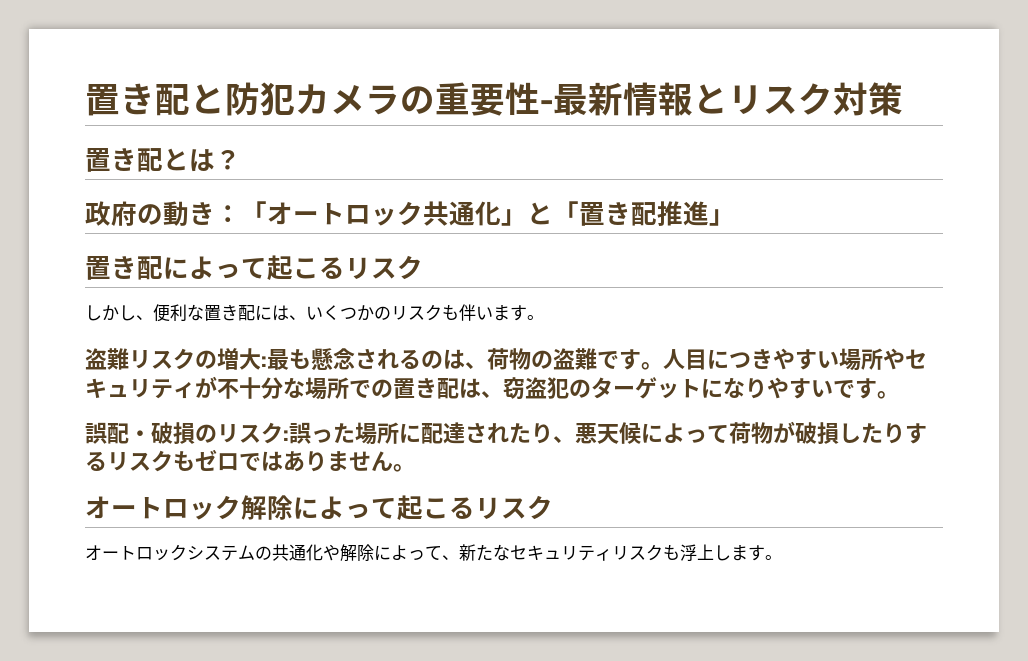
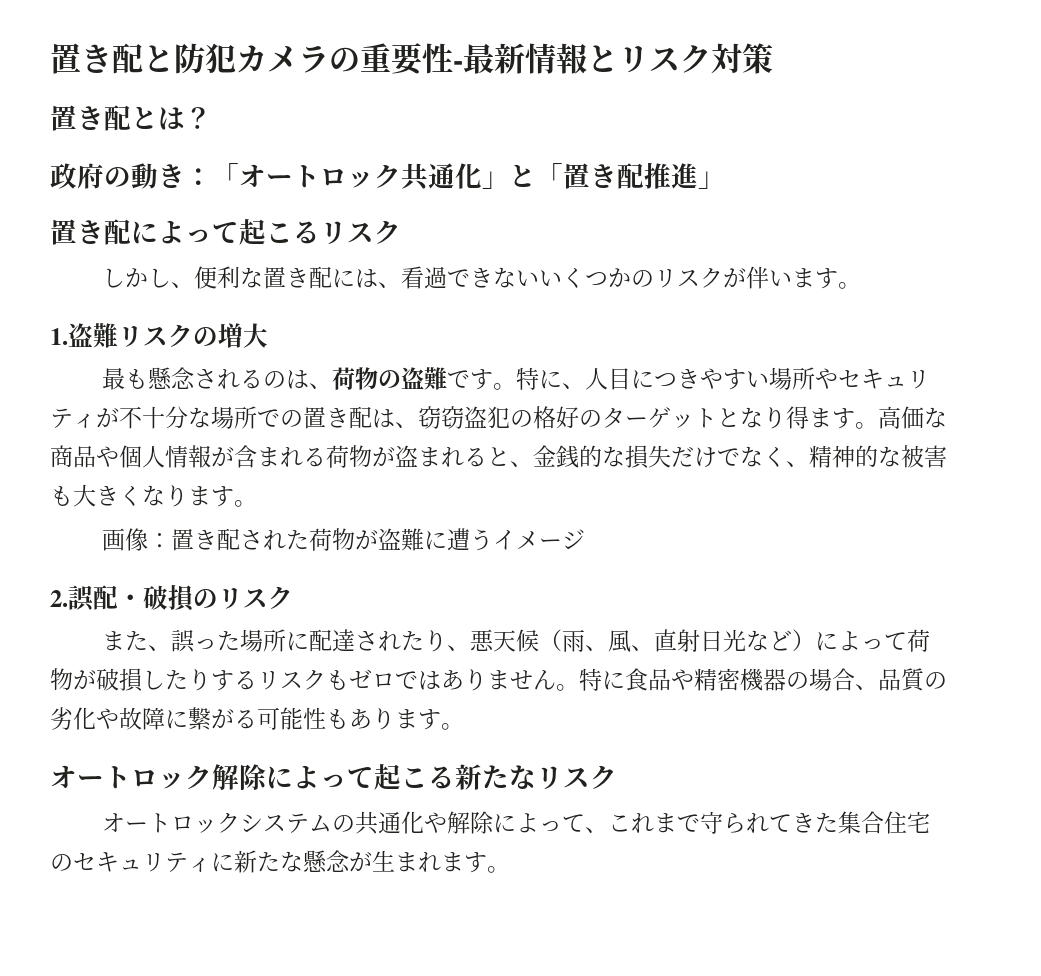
(306, 317) none -> [401,266,540,289] 看過できない
[442,304,459,320] も -> [723,268,747,288] が
(544, 317) none -> [50,328,68,345] 1.
[261,356,267,367] : -> (268, 335) //
(663, 366) none -> [516,367,586,390] 特に、
[525,377,899,399] 盗犯のターゲットになりやすいです。 // -> [441,406,947,429] [50,445,947,469] [50,484,257,507] [102,528,586,551] [50,590,68,607] 窃盗犯の格好のターゲットとなり得ます。高価な商品や個人情報が含まれる荷物が盗まれると、金銭的な損失だけでなく、精神的な被害も大きくなります。 // 画像：置き配された荷物が盗難に遭うイメージ // 2.
[283,430,289,441] : -> [102,630,172,651] // また、
(641, 433) none -> [539,629,816,652] （雨、風、直射日光など）
(415, 468) none -> [579,668,947,692] [50,707,464,730] 特に食品や精密機器の場合、品質の劣化や故障に繋がる可能性もあります。
(475, 508) none -> [455,764,536,790] 新たな
[459,544,731,561] 新たなセキュリティリスクも浮上し -> [608,811,931,834] [50,850,441,873] これまで守られてきた集合住宅のセキュリティに新たな懸念が生まれ

